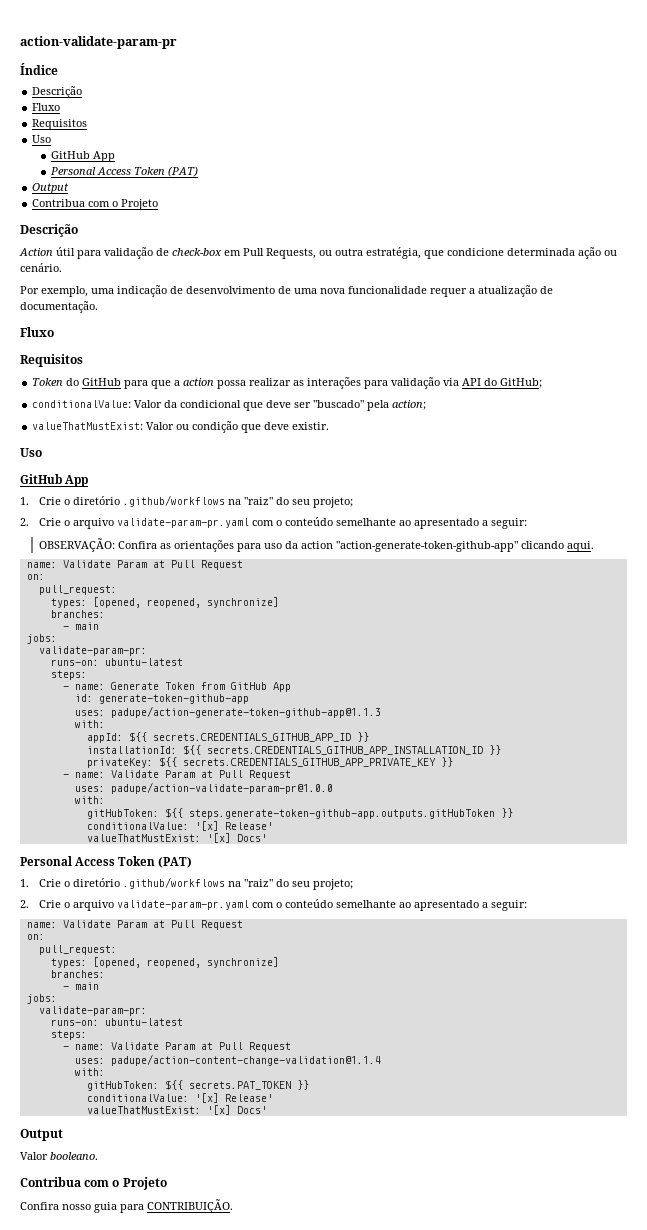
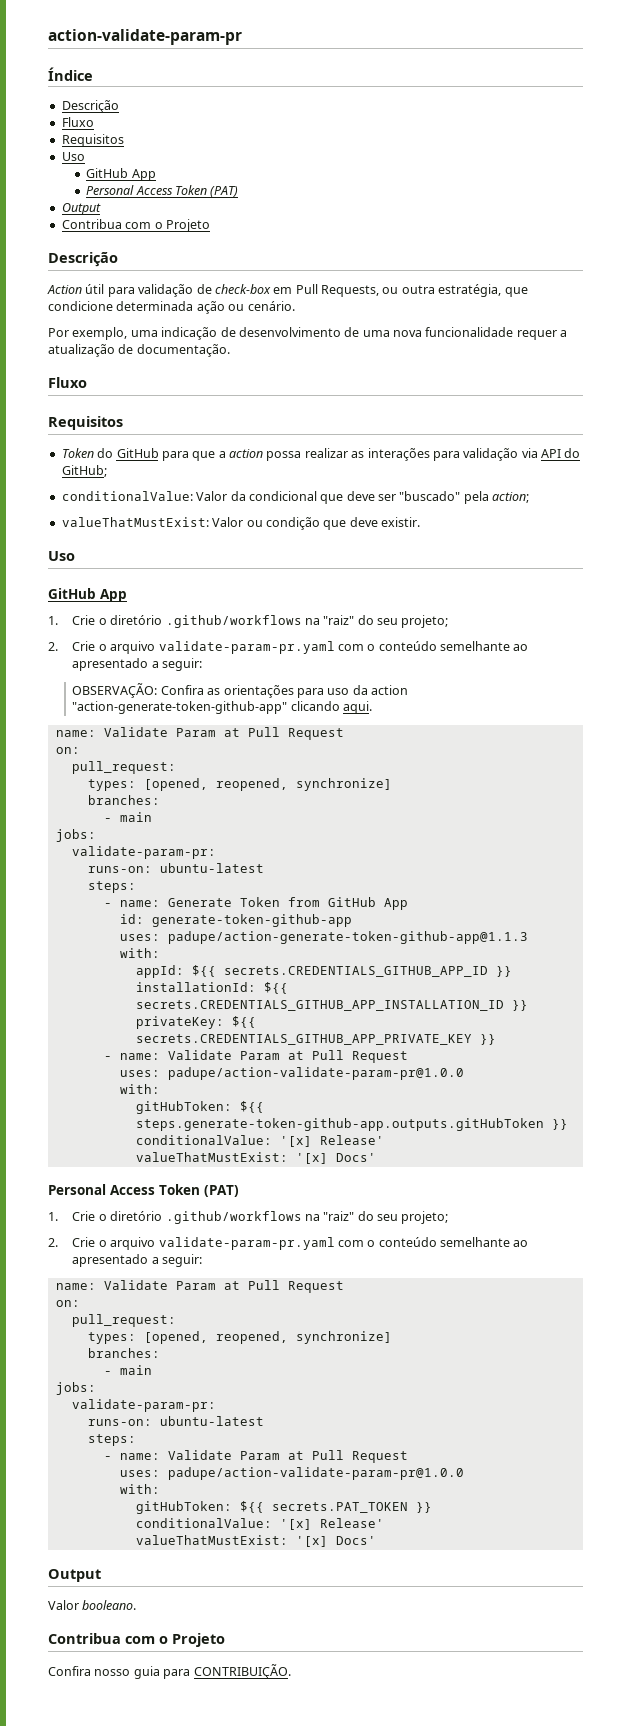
[110,1054,381,1066] padupe/action-content-change-validation@1.1.4 -> [167,1467,464,1480] padupe/action-validate-param-pr@1.0.0

